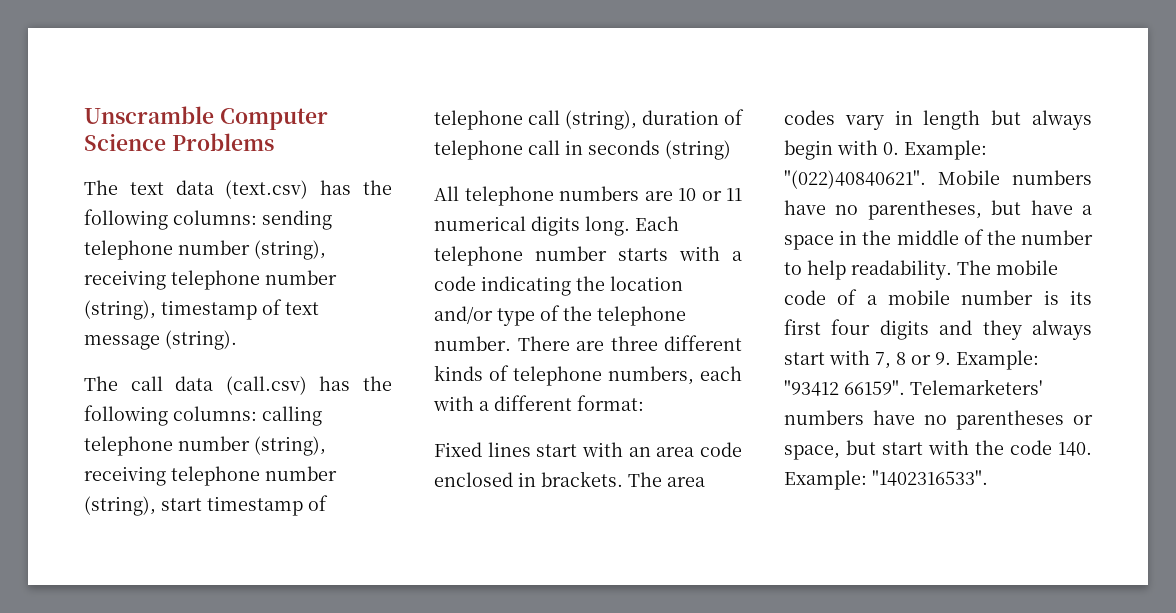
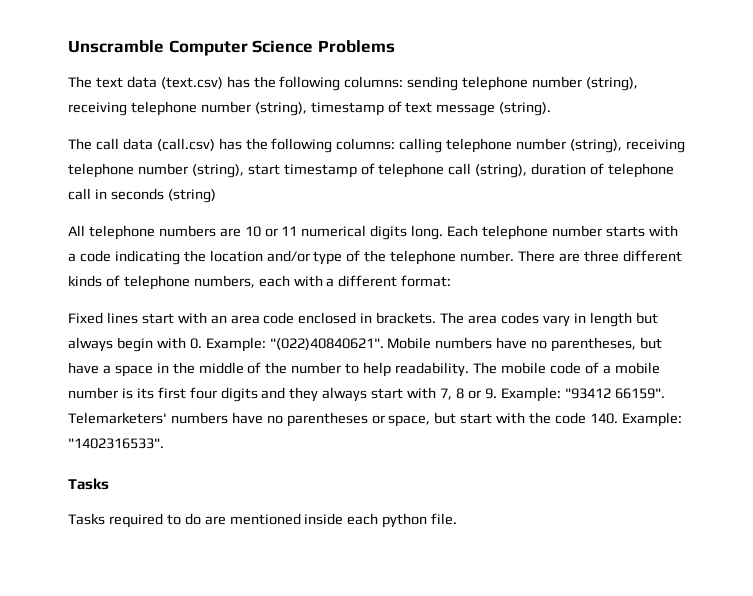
(988, 478) none -> [68,478,109,490] [68,513,458,528] // Tasks // Tasks required to do are mentioned inside each python file.

